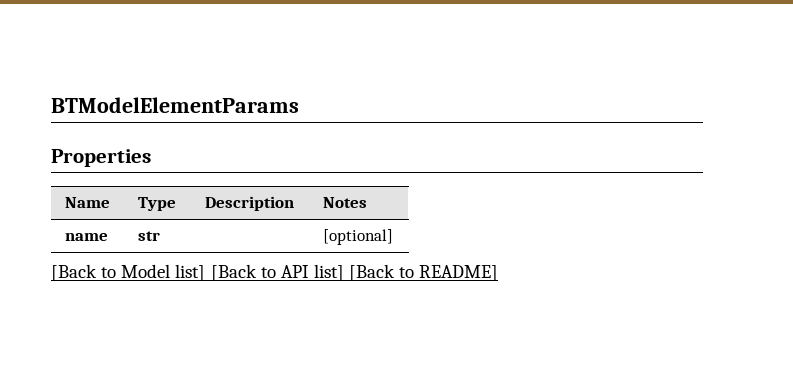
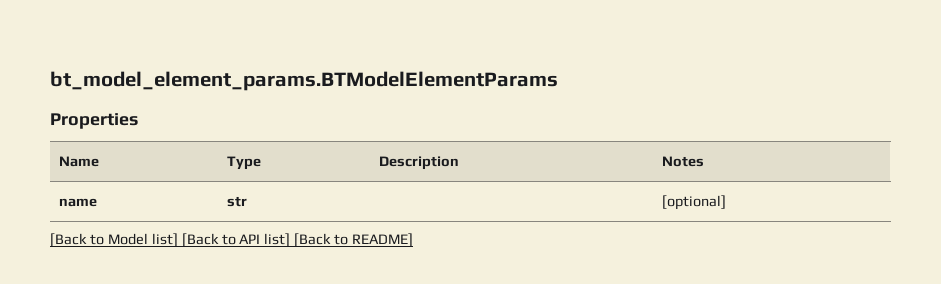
[51,97,299,113] BTModelElementParams -> [50,71,558,91] bt_model_element_params.BTModelElementParams

